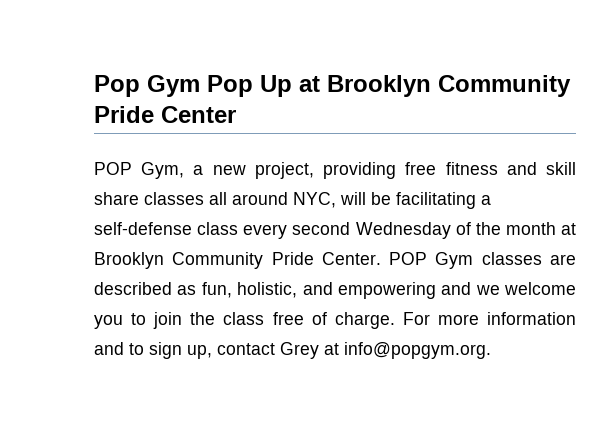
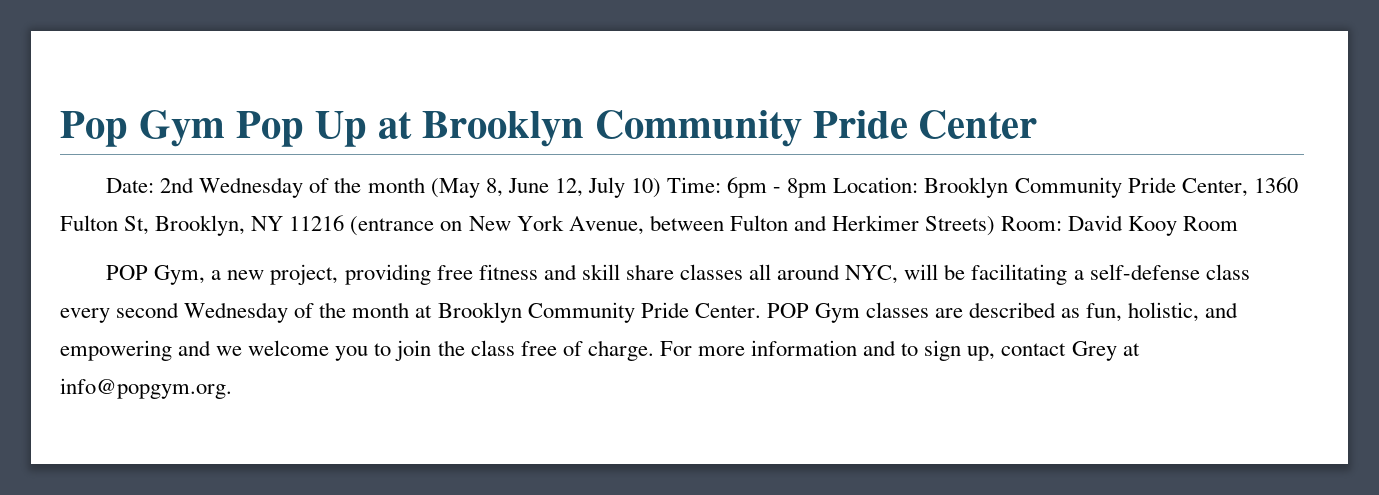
(236, 114) none -> [106,177,1298,198] [60,215,1239,236] // Date: 2nd Wednesday of the month (May 8, June 12, July 10) Time: 6pm - 8pm Location: Brooklyn Community Pride Center, 1360 Fulton St, Brooklyn, NY 11216 (entrance on New York Avenue, between Fulton and Herkimer Streets) Room: David Kooy Room

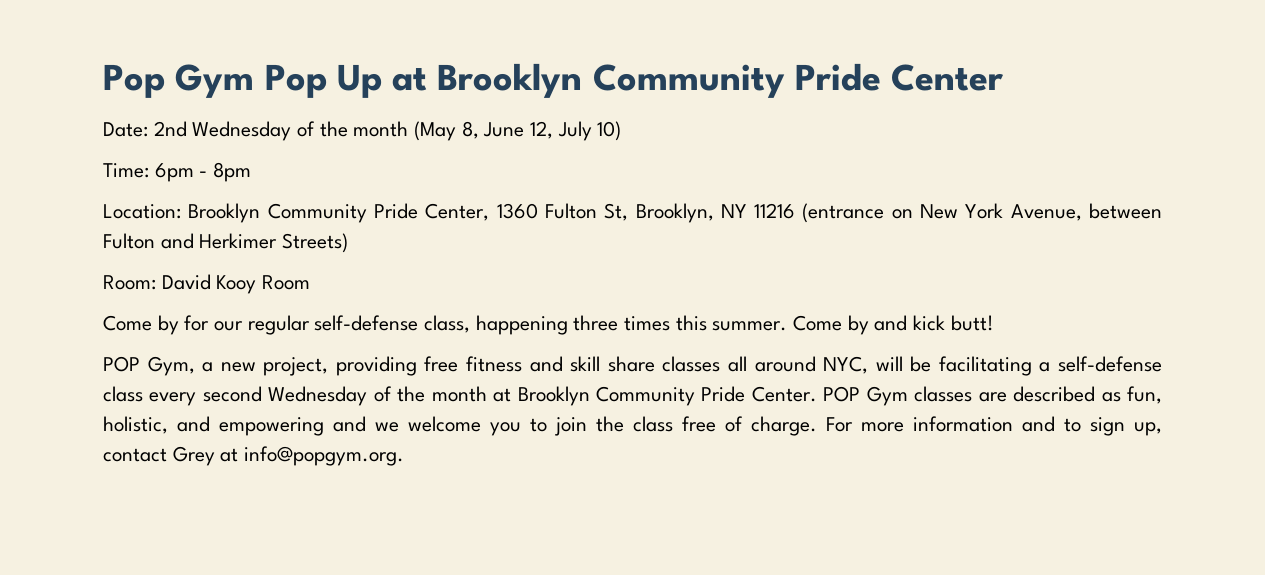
(662, 188) none -> (622, 131) //
(828, 188) none -> (252, 172) //
(996, 226) none -> (349, 243) //
(1239, 223) none -> [103,315,994,335] // Come by for our regular self-defense class, happening three times this summer. Come by and kick butt!

